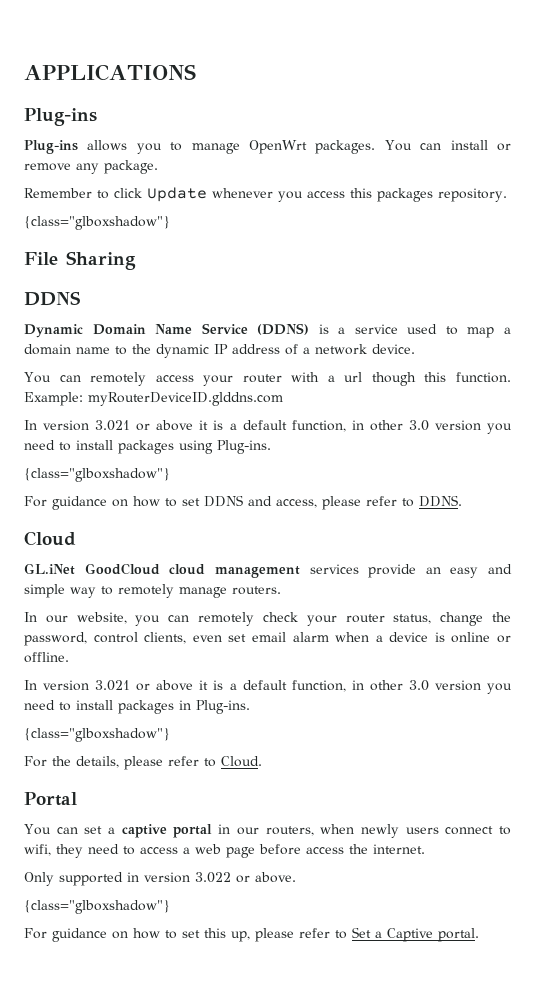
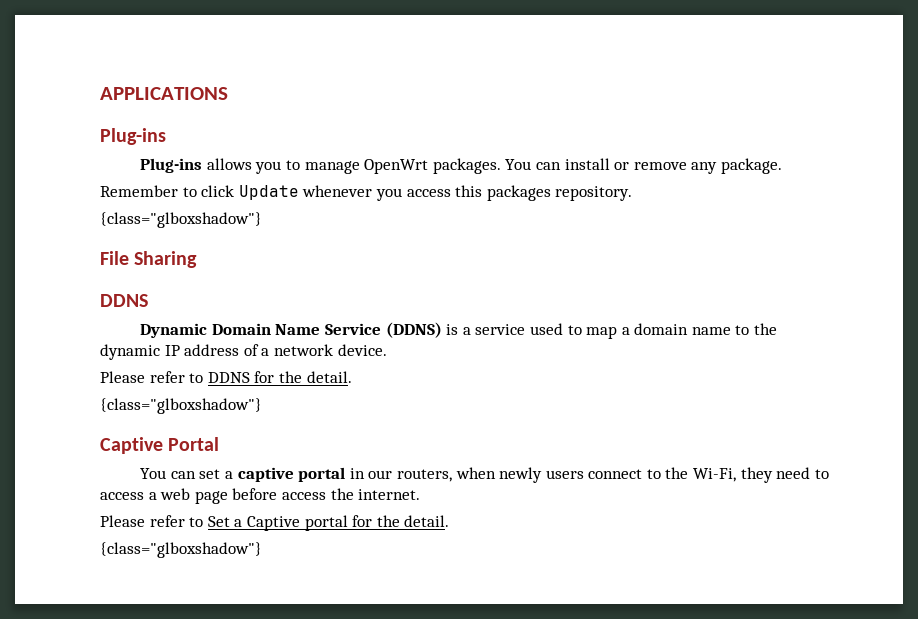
[24,372,511,386] [24,392,283,406] [24,420,512,434] [24,440,271,454] [24,468,170,482] [24,495,462,510] [24,531,76,546] [24,563,512,578] [24,584,281,598] [24,612,511,626] [24,632,511,646] [24,652,69,663] [24,680,512,694] [24,700,250,714] [24,728,170,742] [24,756,262,770] You can remotely access your router with a url though this function. Example: myRouterDeviceID.glddns.com // In version 3.021 or above it is a default function, in other 3.0 version you need to install packages using Plug-ins. // {class="glboxshadow"} // For guidance on how to set DDNS and access, please refer to DDNS. // Cloud // GL.iNet GoodCloud cloud management services provide an easy and simple way to remotely manage routers. // In our website, you can remotely check your router status, change the password, control clients, even set email alarm when a device is online or offline. // In version 3.021 or above it is a default function, in other 3.0 version you need to install packages in Plug-ins. // {class="glboxshadow"} // For the details, please refer to Cloud. // -> [100,371,352,383] [100,398,262,414] [100,437,163,454] Please refer to DDNS for the detail. // {class="glboxshadow"} // Captive
[24,844,51,856] wifi, -> [665,467,737,482] the Wi-Fi,
[24,872,296,886] [24,900,170,914] [24,928,294,942] Only supported in version 3.022 or above. // {class="glboxshadow"} // For guidance on how to set this up, please -> [100,515,145,527] Please
[438,928,479,942] portal. -> [304,515,450,531] [100,542,262,558] portal for the detail. // {class="glboxshadow"}

